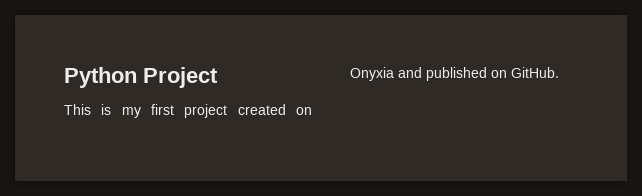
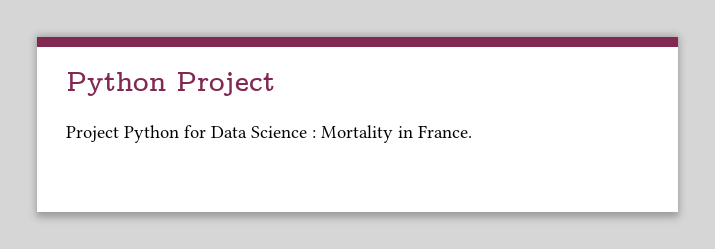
[64,104,312,118] [350,67,559,81] This is my first project created on Onyxia and published on GitHub. -> [66,125,472,143] Project Python for Data Science : Mortality in France.

